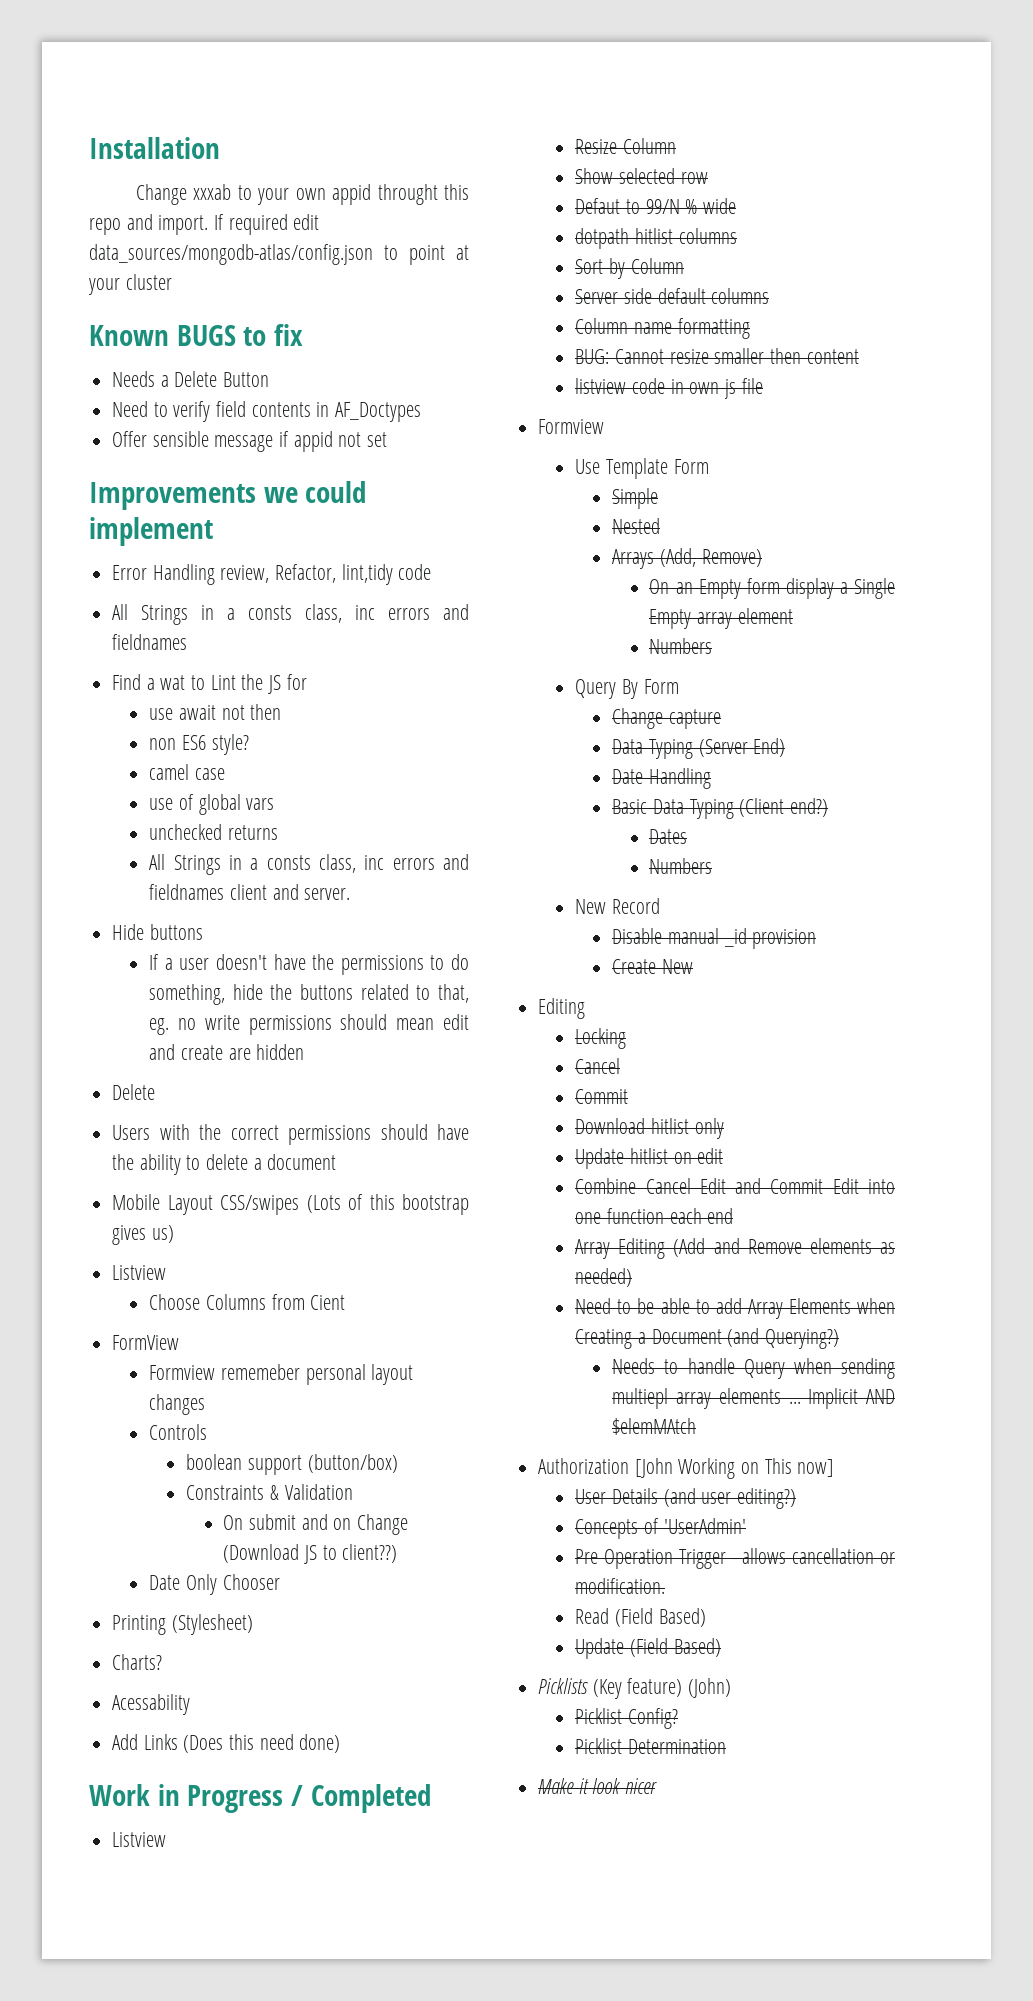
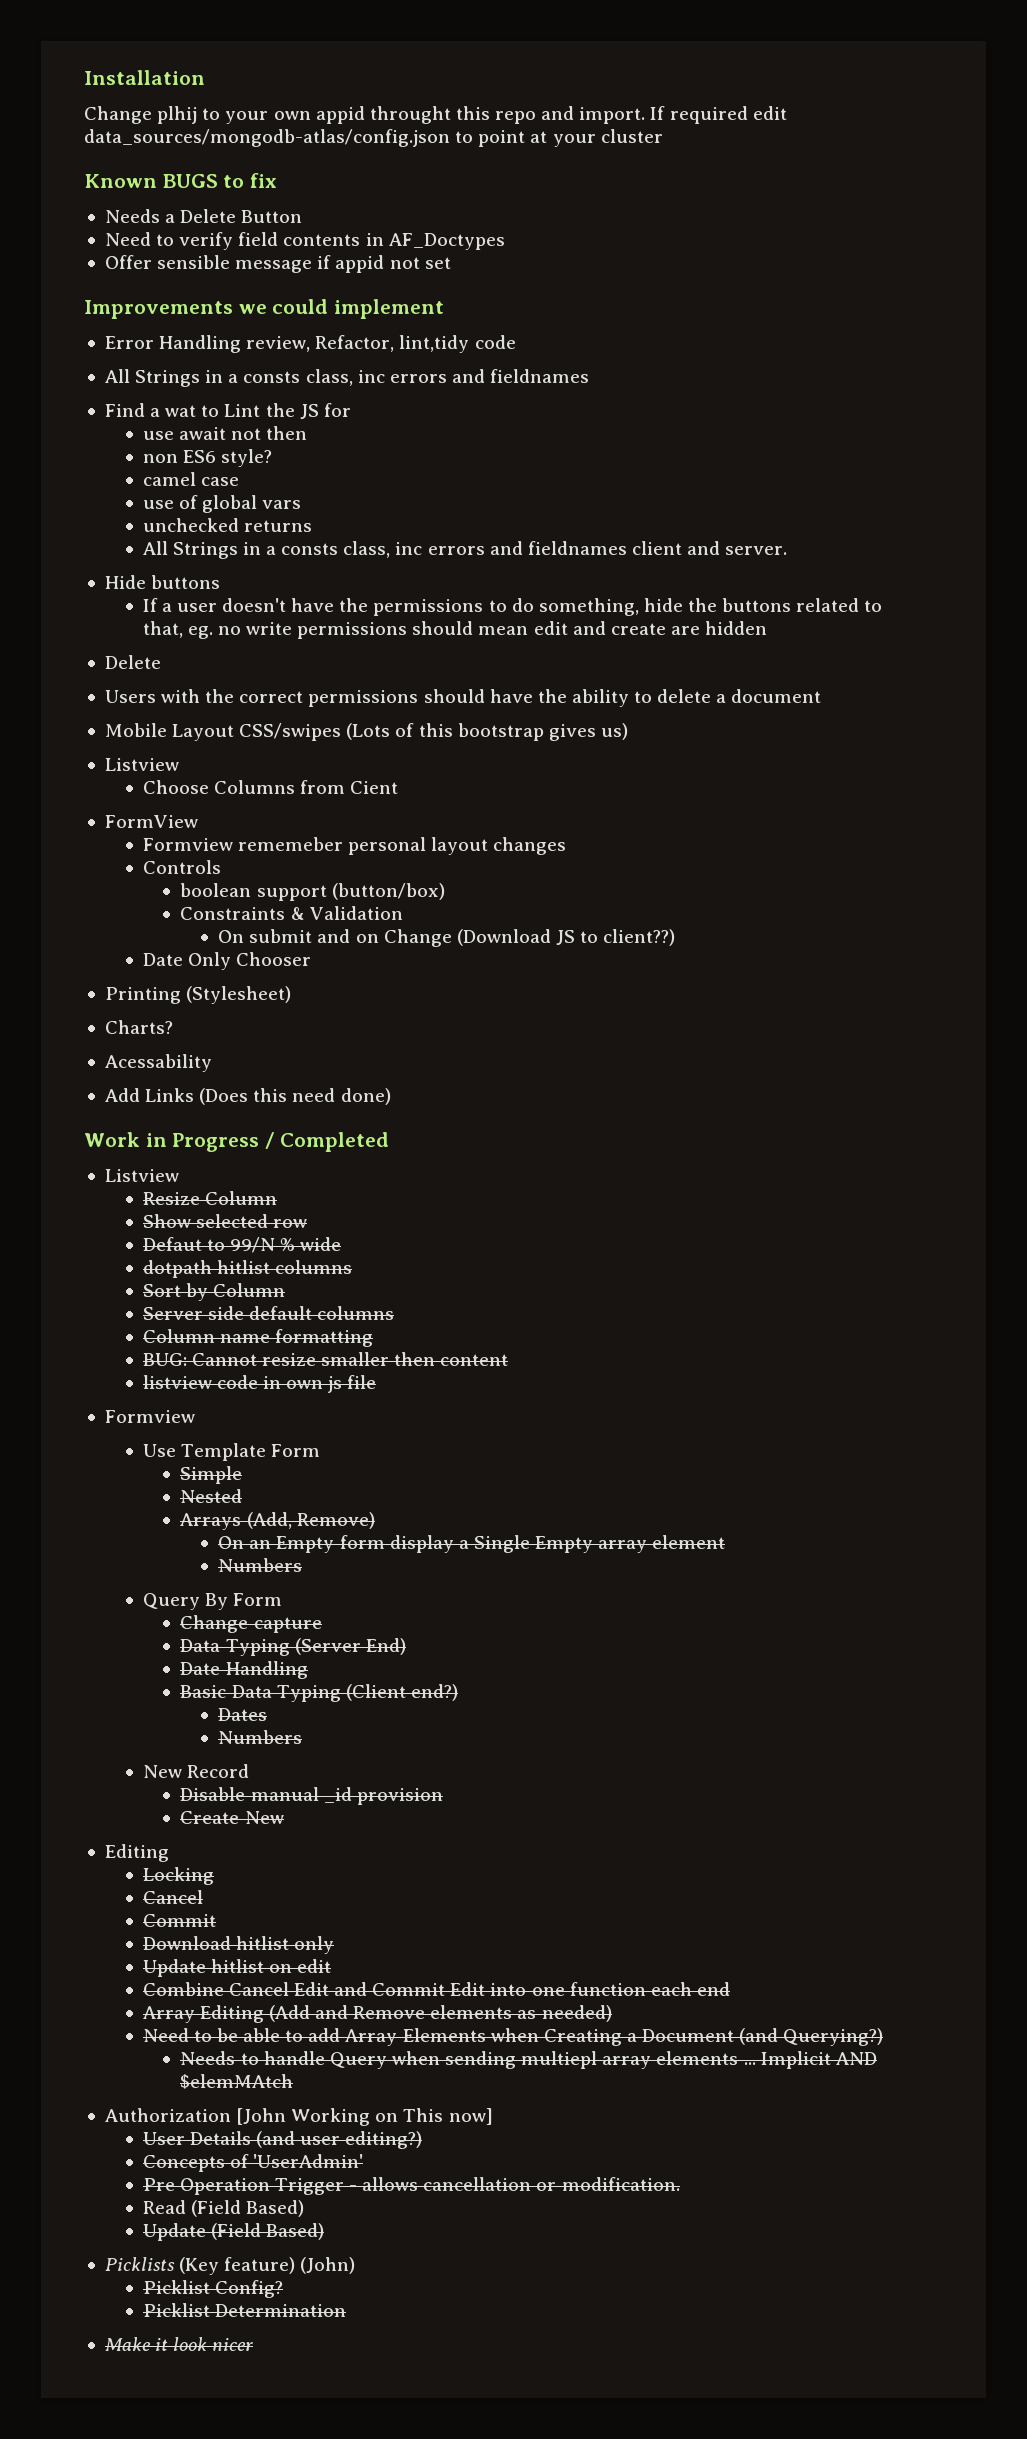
[193,184,232,200] xxxab -> [157,106,198,124] plhij

